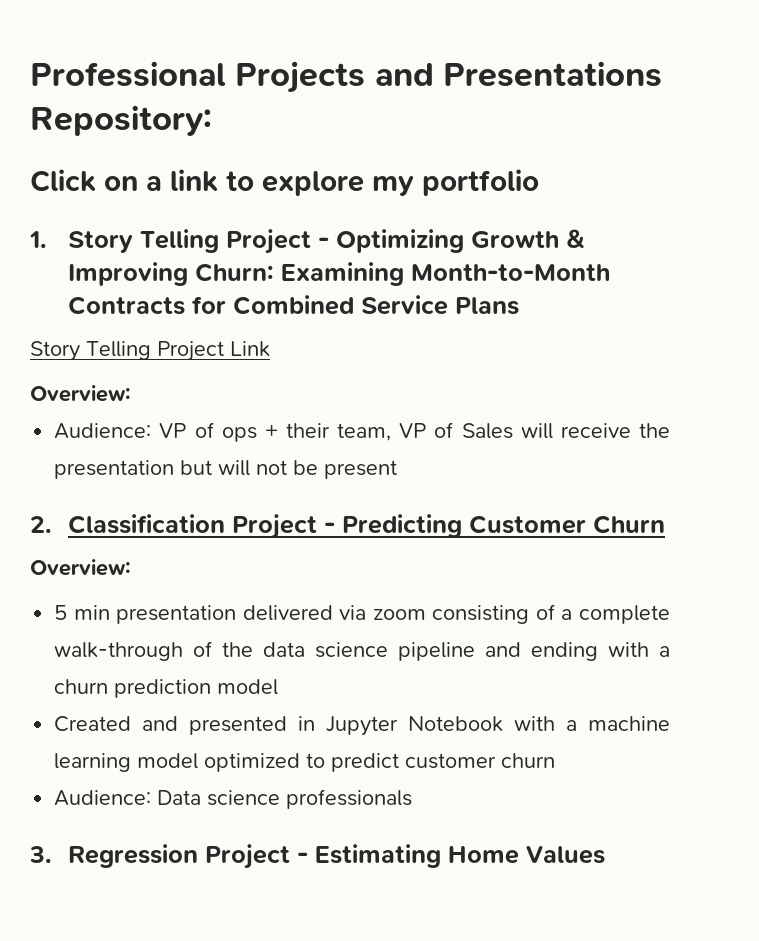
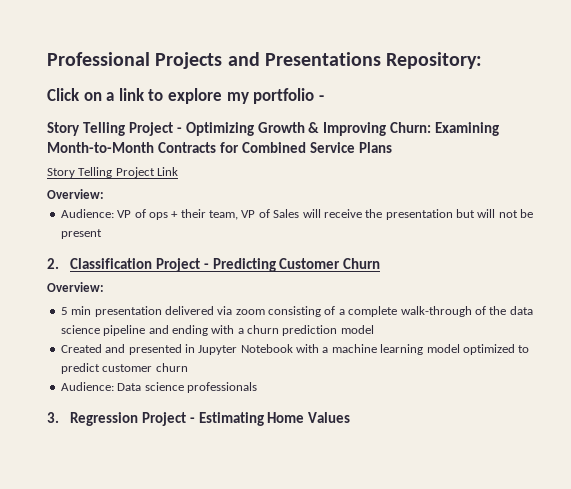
[29,231,47,248] // 1. -> [318,95,324,101] - //

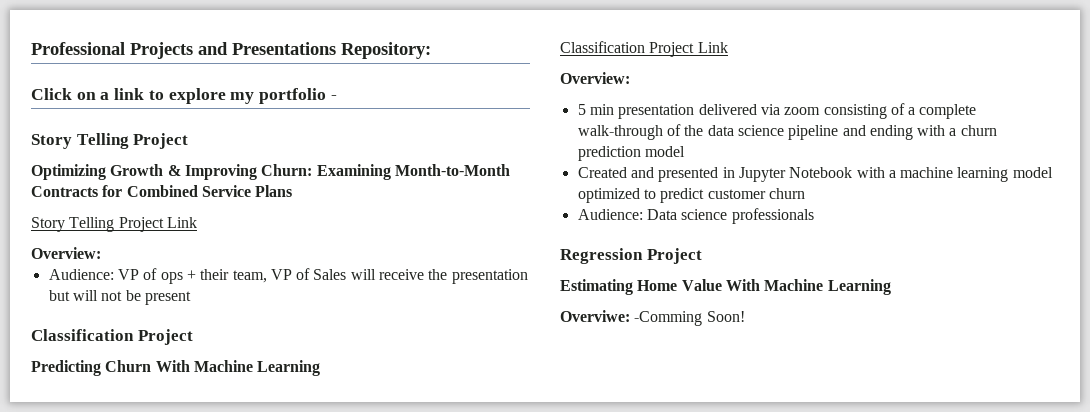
[176,127,182,133] - -> (189, 141) //
[47,258,381,272] 2. Classification Project - Predicting Customer Churn -> [31,329,193,345] [31,360,321,376] [560,41,728,57] Classification Project // Predicting Churn With Machine Learning // Classification Project Link
[47,412,59,423] 3. -> (814, 216) none
[189,417,195,423] - -> (702, 256) //
[308,412,351,423] Values -> [681,279,891,295] [560,310,745,326] Value With Machine Learning // Overviwe: -Comming Soon!

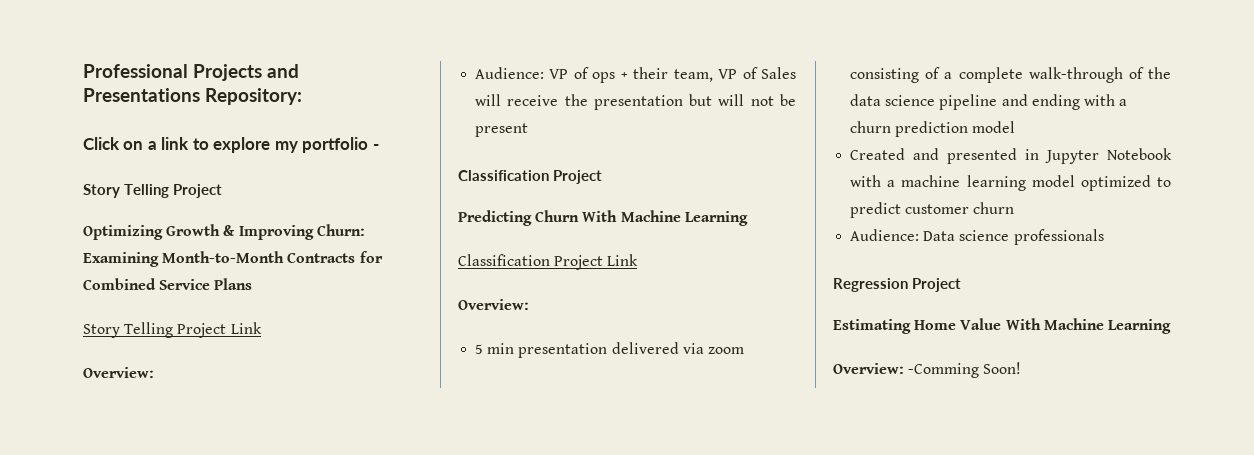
[560,310,630,322] Overviwe: -> [833,363,904,374] Overview:

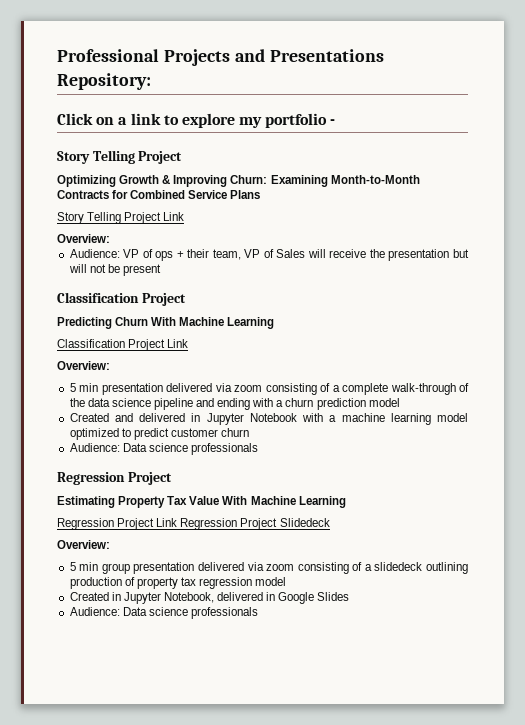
[947,148,1018,164] presented -> [139,413,186,422] delivered
[914,320,957,330] Home -> [118,496,188,508] Property Tax
[833,362,1022,378] Overview: -Comming Soon! -> [57,518,330,530] [57,540,110,549] [69,562,468,574] [69,577,287,589] [69,592,350,604] [69,607,258,619] Regression Project Link Regression Project Slidedeck // Overview: // 5 min group presentation delivered via zoom consisting of a slidedeck outlining production of property tax regression model // Created in Jupyter Notebook, delivered in Google Slides // Audience: Data science professionals

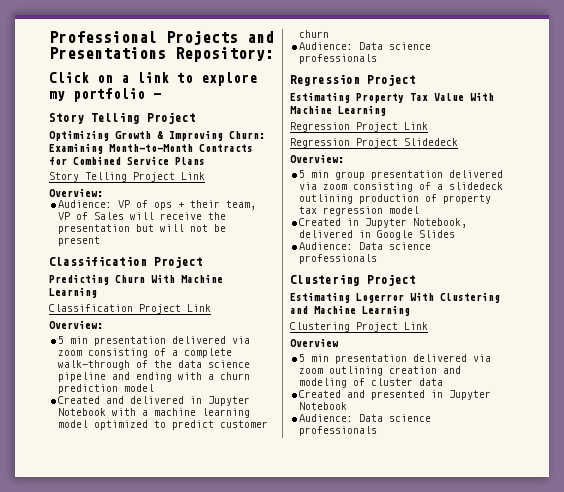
(178, 522) none -> (428, 126) //
(258, 613) none -> [290,274,416,286] [290,292,500,303] [290,305,410,316] [290,322,428,332] [290,338,339,347] [299,354,492,364] [299,366,462,376] [299,378,444,388] [299,390,492,400] [299,402,348,410] [299,414,432,422] [299,426,378,436] // Clustering Project // Estimating Logerror With Clustering and Machine Learning // Clustering Project Link // Overview // 5 min presentation delivered via zoom outlining creation and modeling of cluster data // Created and presented in Jupyter Notebook // Audience: Data science professionals

